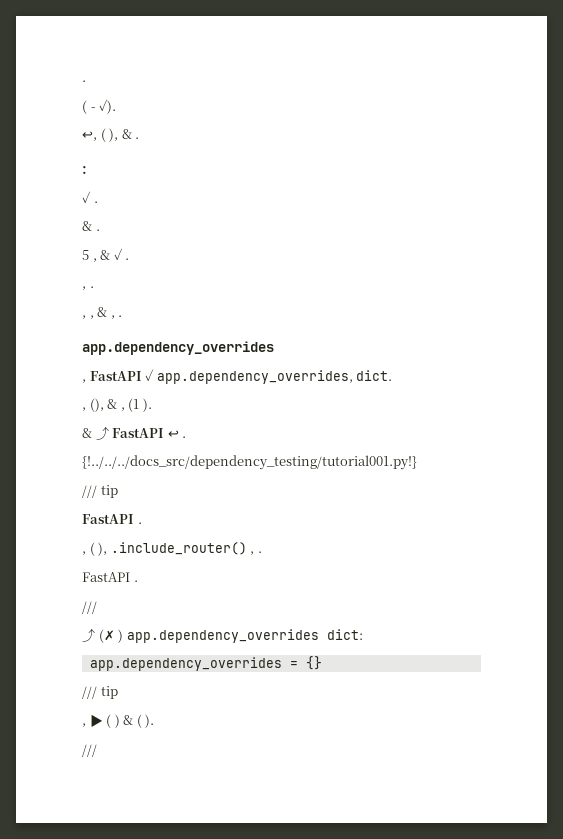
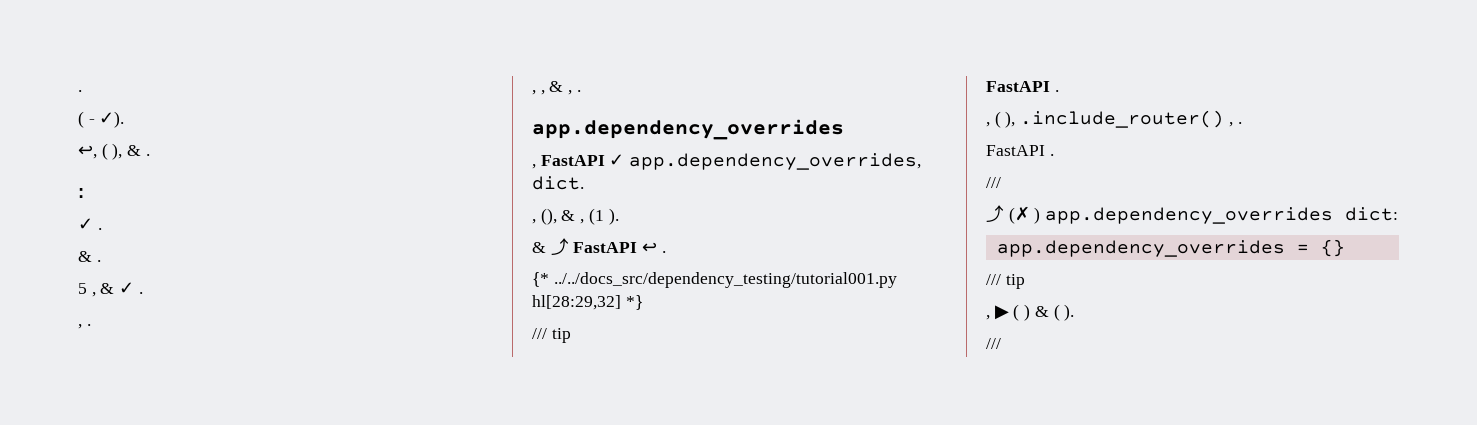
[82,455,417,470] {!../../../docs_src/dependency_testing/tutorial001.py!} -> [532,272,897,288] [532,295,643,310] {* ../../docs_src/dependency_testing/tutorial001.py hl[28:29,32] *}

